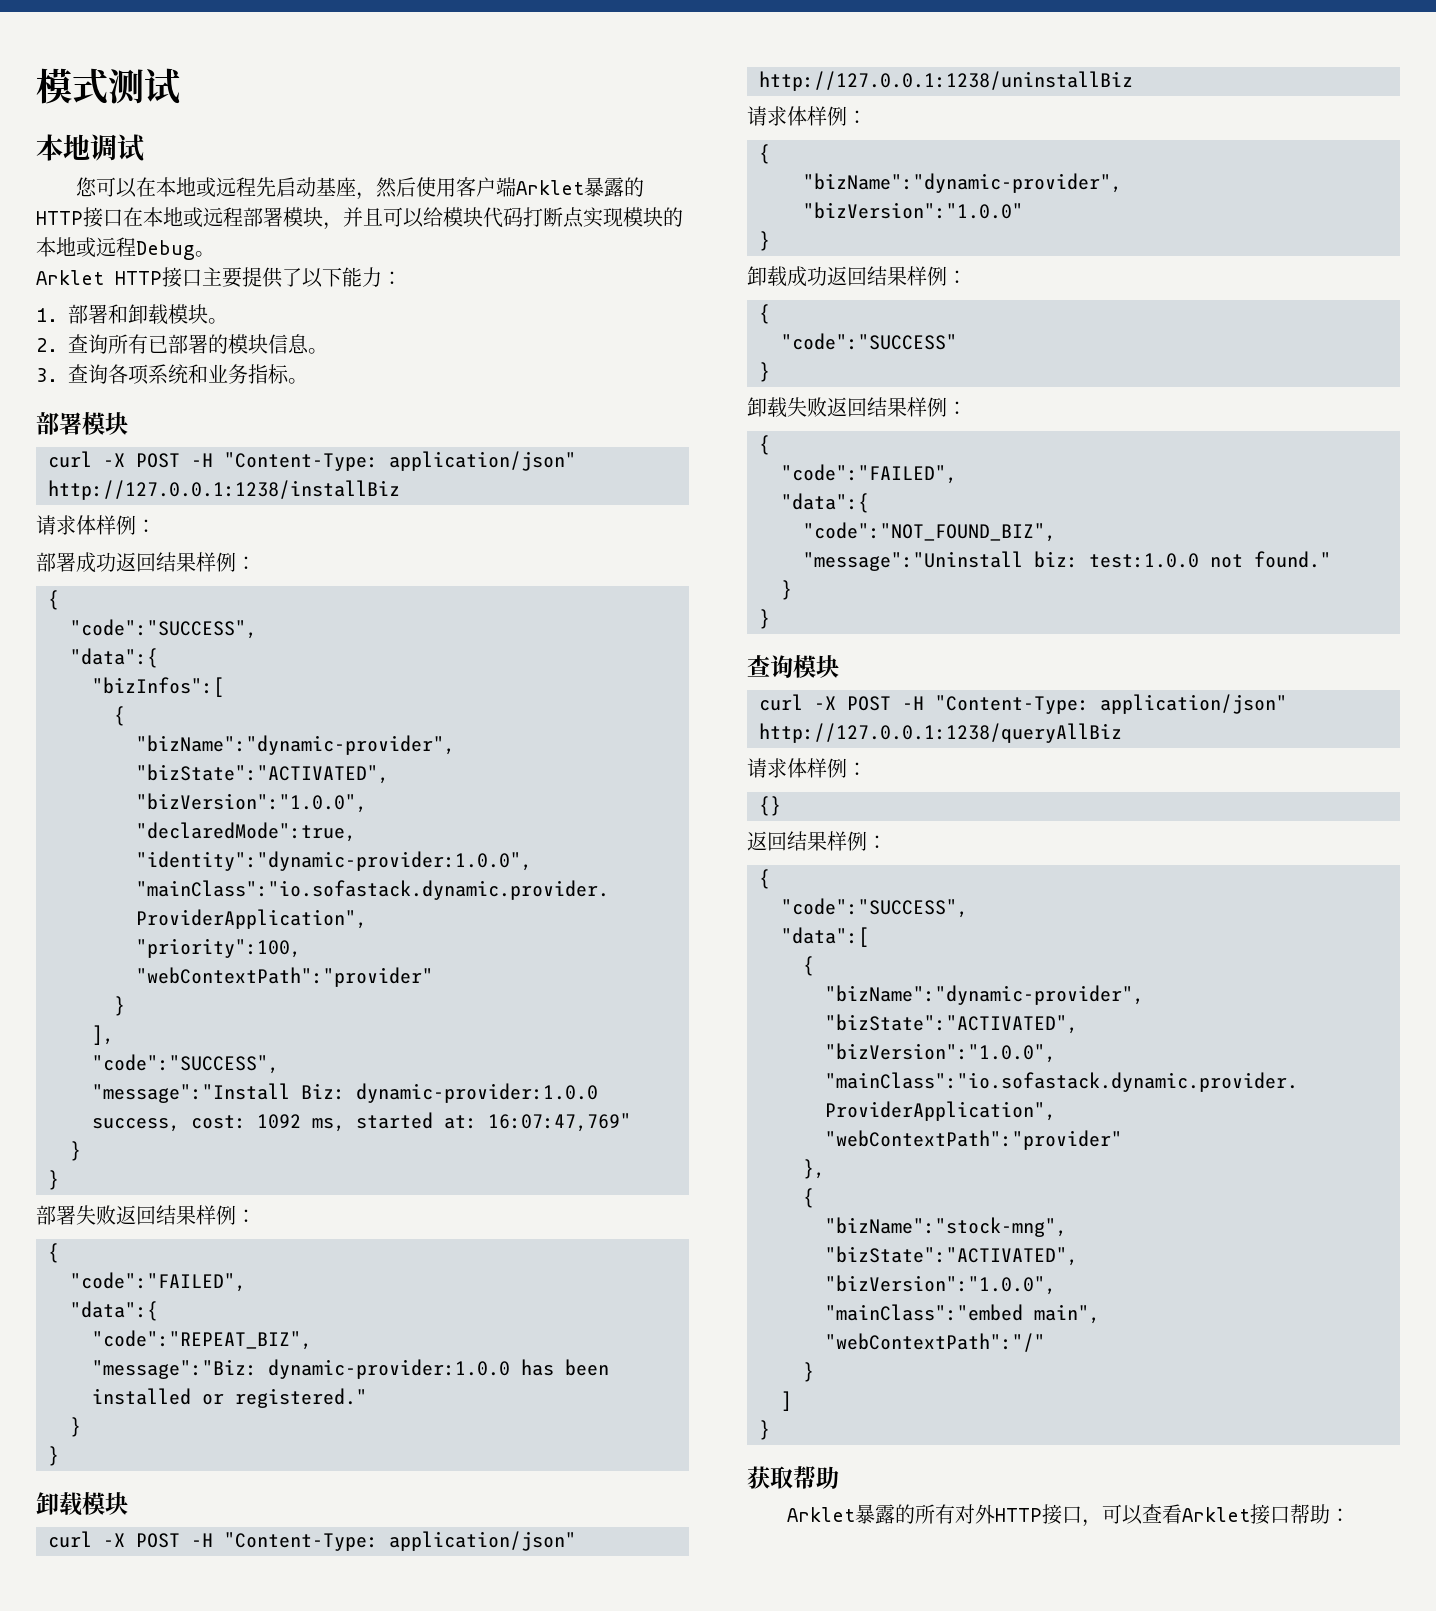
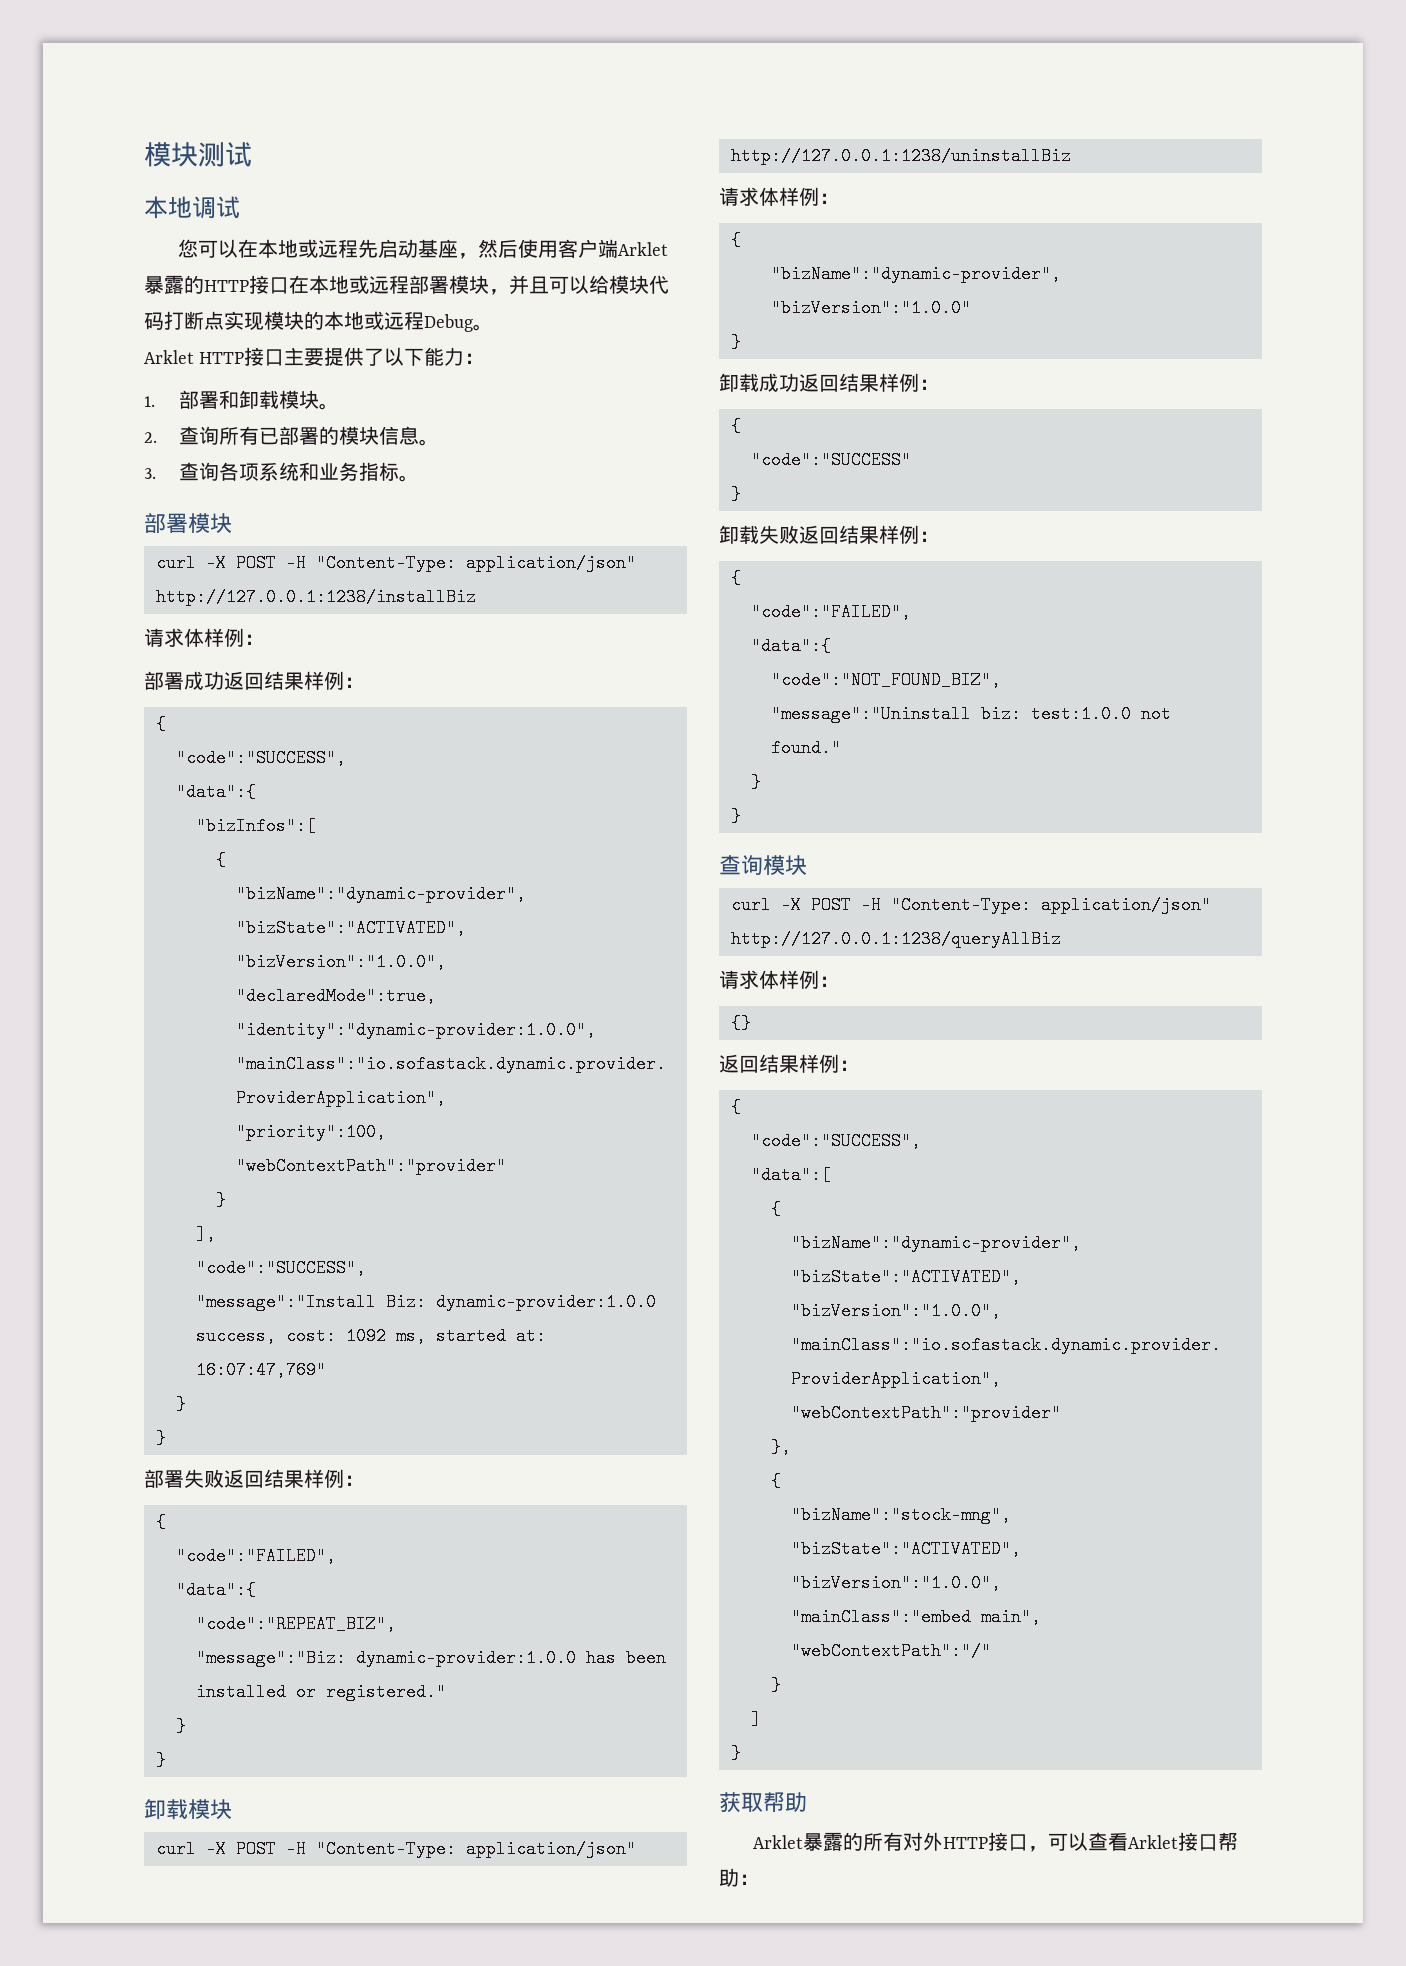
[36,68,108,105] 模式 -> [144,142,198,167] 模块

